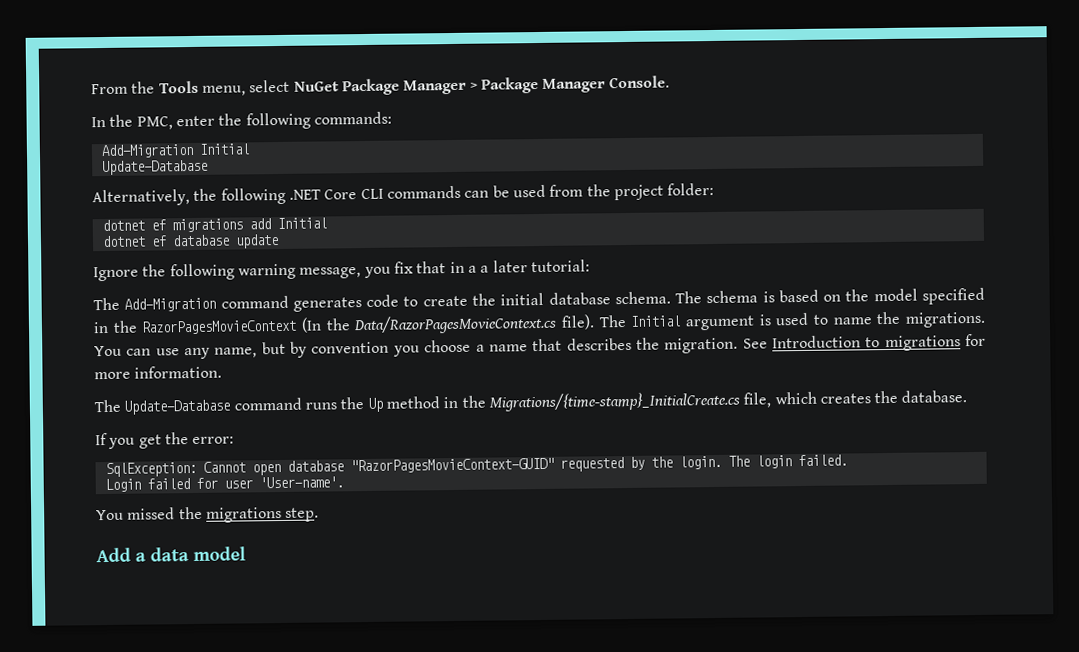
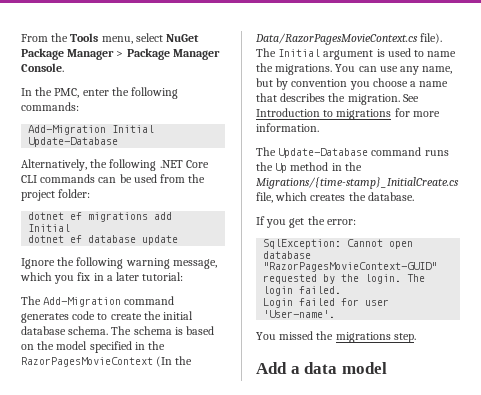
(362, 273) none -> [20,272,52,281] which
[416,261,447,274] that -> (91, 276) none
[480,265,490,273] a -> (113, 278) none

